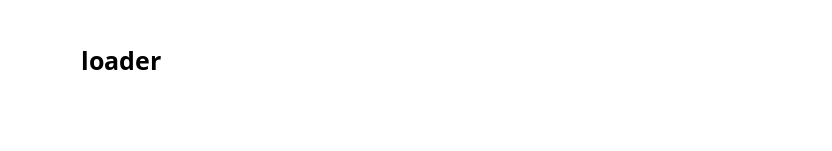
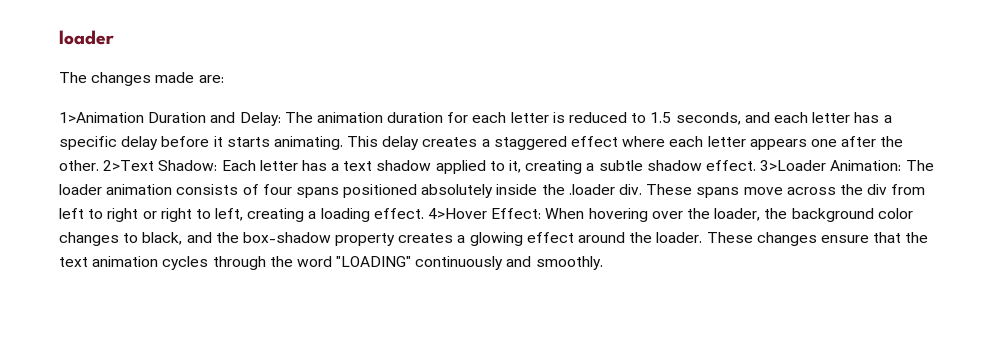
[81,51,161,70] loader -> [59,30,114,45] [59,72,224,86] [59,112,892,126] [59,136,904,150] [59,160,934,174] [59,184,926,198] [59,208,913,222] [59,232,929,246] [59,256,603,270] loader // The changes made are: // 1>Animation Duration and Delay: The animation duration for each letter is reduced to 1.5 seconds, and each letter has a specific delay before it starts animating. This delay creates a staggered effect where each letter appears one after the other. 2>Text Shadow: Each letter has a text shadow applied to it, creating a subtle shadow effect. 3>Loader Animation: The loader animation consists of four spans positioned absolutely inside the .loader div. These spans move across the div from left to right or right to left, creating a loading effect. 4>Hover Effect: When hovering over the loader, the background color changes to black, and the box-shadow property creates a glowing effect around the loader. These changes ensure that the text animation cycles through the word "LOADING" continuously and smoothly.

